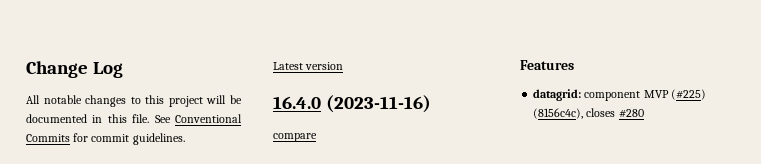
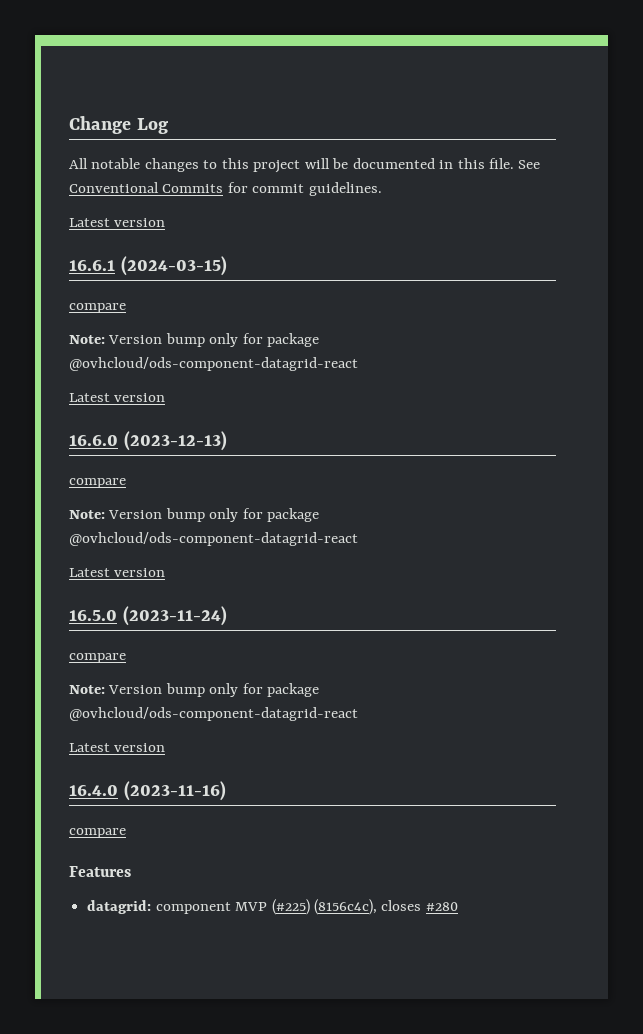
(344, 66) none -> [69,256,227,276] [69,303,126,313] [69,333,320,347] [69,357,358,371] [69,393,166,402] [69,431,227,451] [69,478,126,488] [69,508,320,522] [69,532,358,546] [69,568,166,577] [69,606,227,626] [69,653,126,663] [69,683,320,697] [69,707,358,721] [69,743,166,752] // 16.6.1 (2024-03-15) // compare // Note: Version bump only for package @ovhcloud/ods-component-datagrid-react // Latest version // 16.6.0 (2023-12-13) // compare // Note: Version bump only for package @ovhcloud/ods-component-datagrid-react // Latest version // 16.5.0 (2023-11-24) // compare // Note: Version bump only for package @ovhcloud/ods-component-datagrid-react // Latest version

